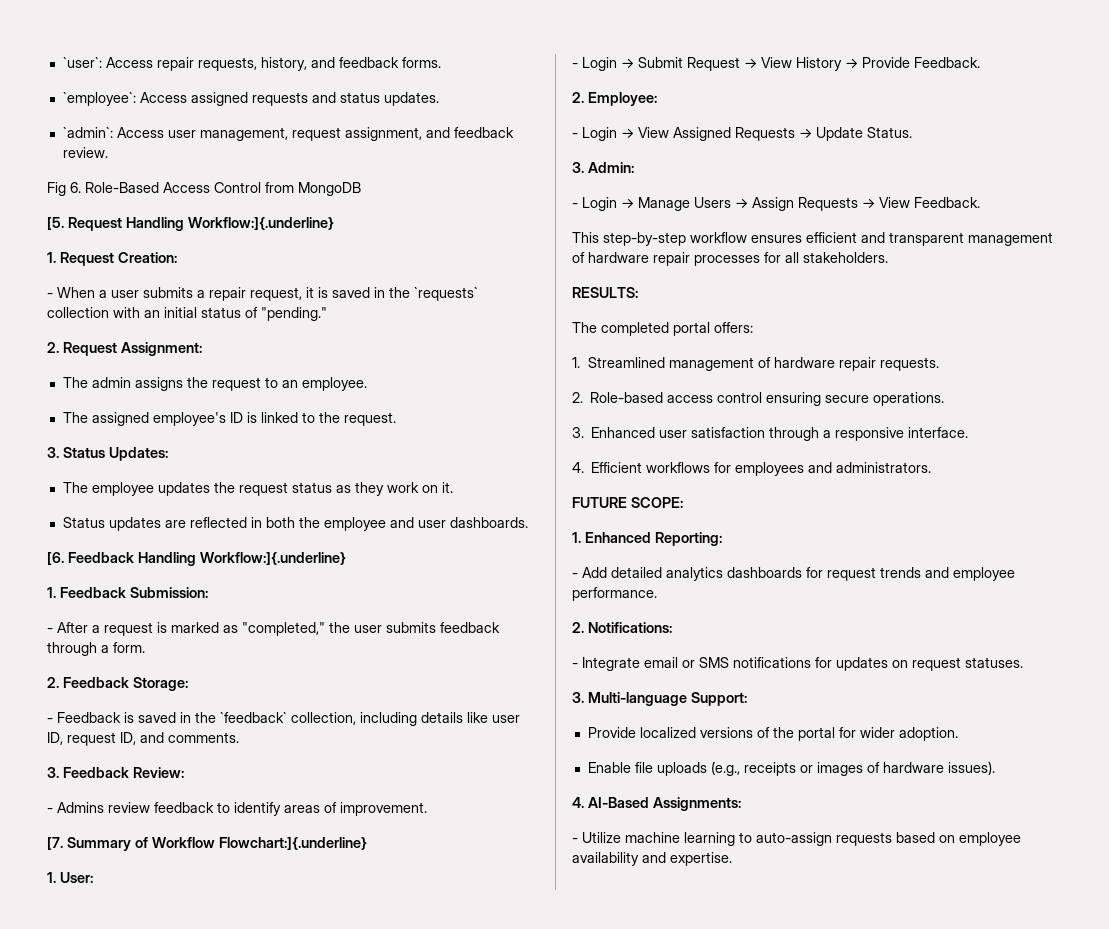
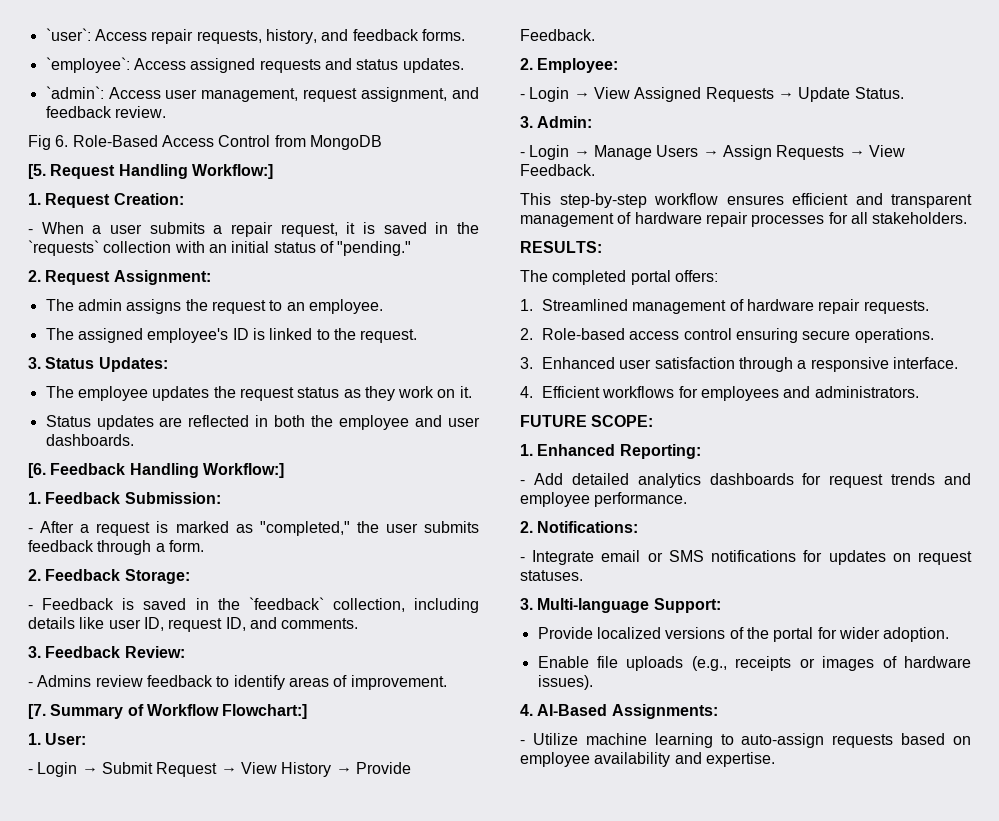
[188,217,334,230] Workflow:]{.underline} -> [191,164,273,179] Workflow:]
[200,552,346,565] Workflow:]{.underline} -> [202,463,284,478] Workflow:]
[219,837,367,850] Flowchart:]{.underline} -> [222,704,308,719] Flowchart:]

